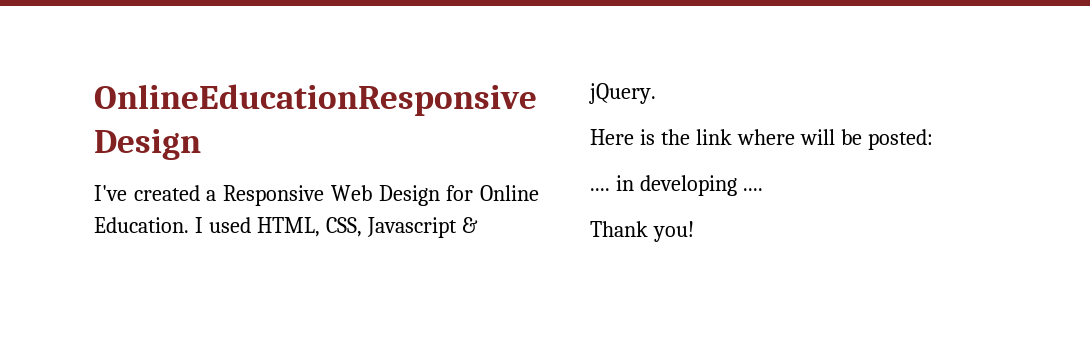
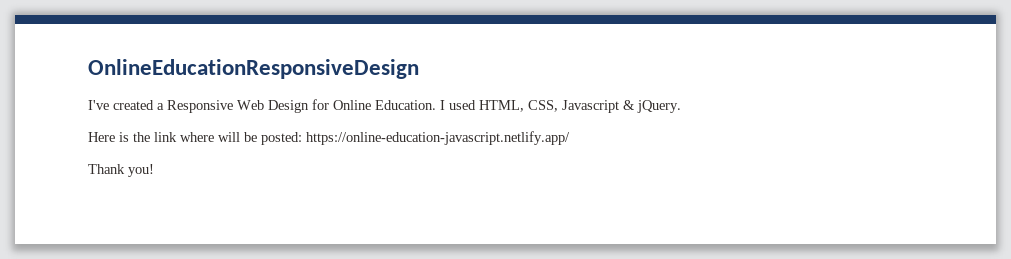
[590,175,763,196] // .... in developing .... -> [306,131,570,145] https://online-education-javascript.netlify.app/

